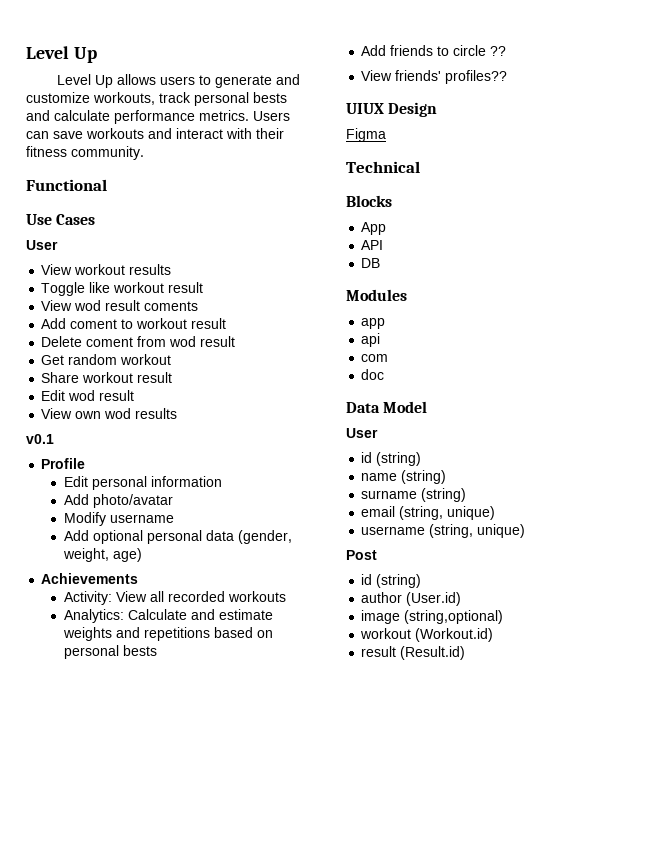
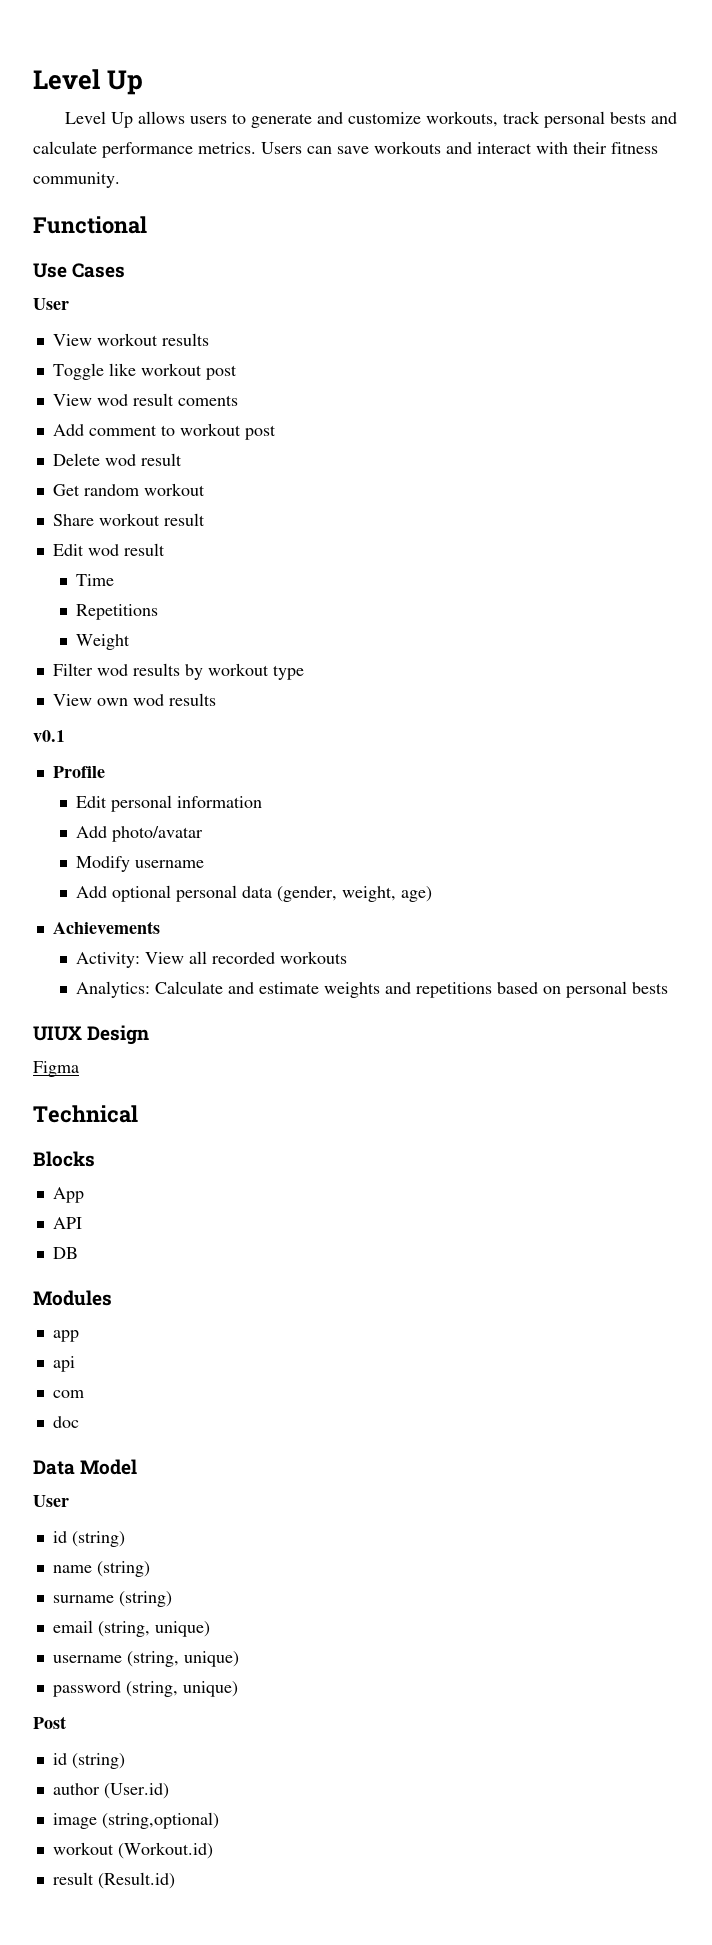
[168,282,204,293] result -> [205,365,237,380] post
[70,319,118,329] coment -> [88,425,157,436] comment
[191,318,227,329] result -> [244,425,276,440] post
[86,336,167,347] coment from -> (100, 459) none
(135, 395) none -> [75,574,114,586] [75,604,158,620] [75,634,130,650] [52,663,304,680] // Time // Repetitions // Weight // Filter wod results by workout type
[361,45,507,56] [361,70,508,84] // Add friends to circle ?? // View friends' profiles?? -> (668, 988) none
(526, 531) none -> [52,1681,238,1697] // password (string, unique)

